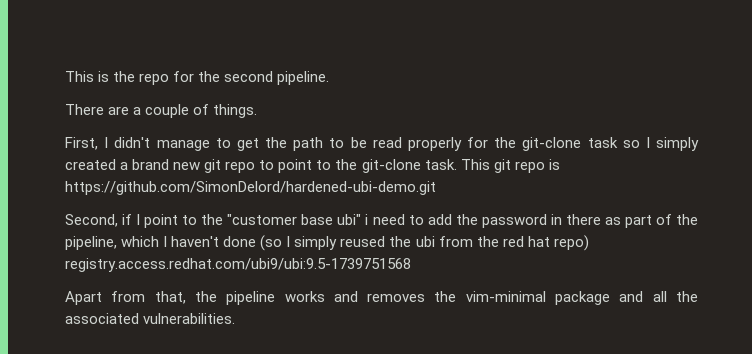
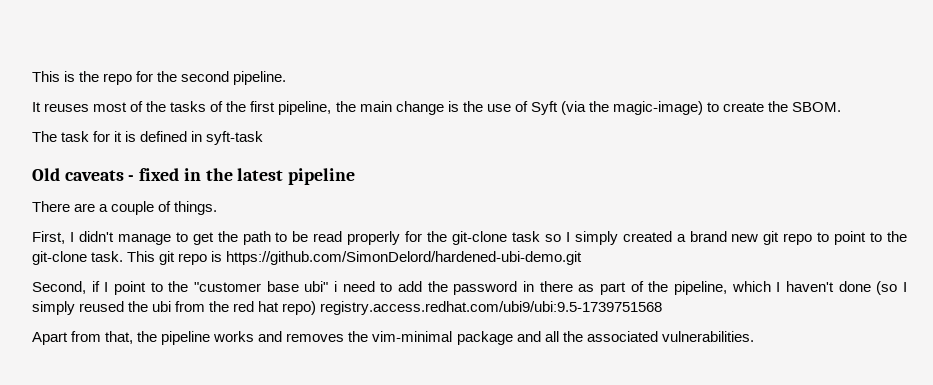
(330, 78) none -> [32,101,842,115] [32,131,264,145] [32,168,356,185] // It reuses most of the tasks of the first pipeline, the main change is the use of Syft (via the magic-image) to create the SBOM. // The task for it is defined in syft-task // Old caveats - fixed in the latest pipeline

